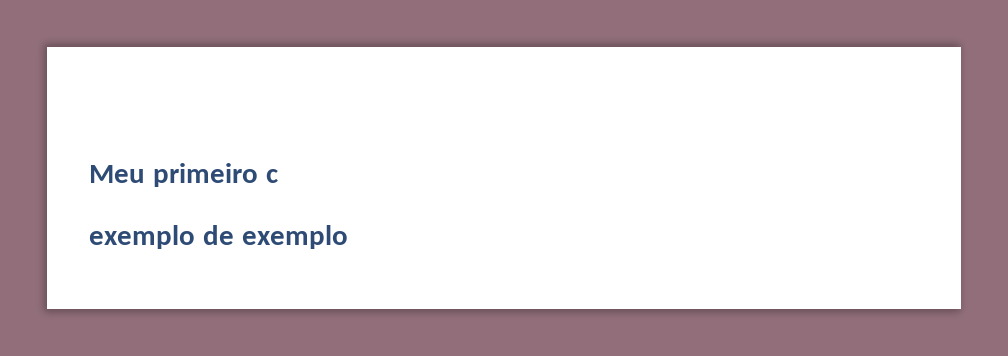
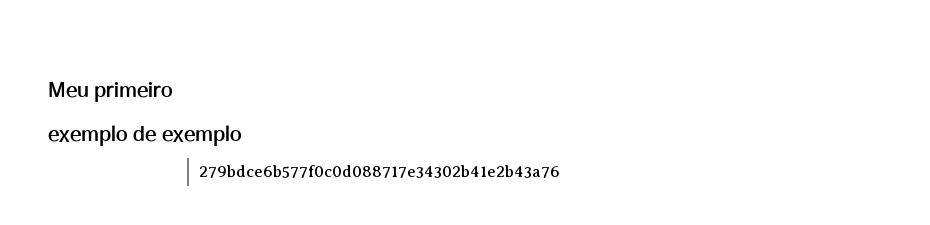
[265,169,278,183] c -> (174, 92) none
(348, 237) none -> [198,165,560,178] // 279bdce6b577f0c0d088717e34302b41e2b43a76

